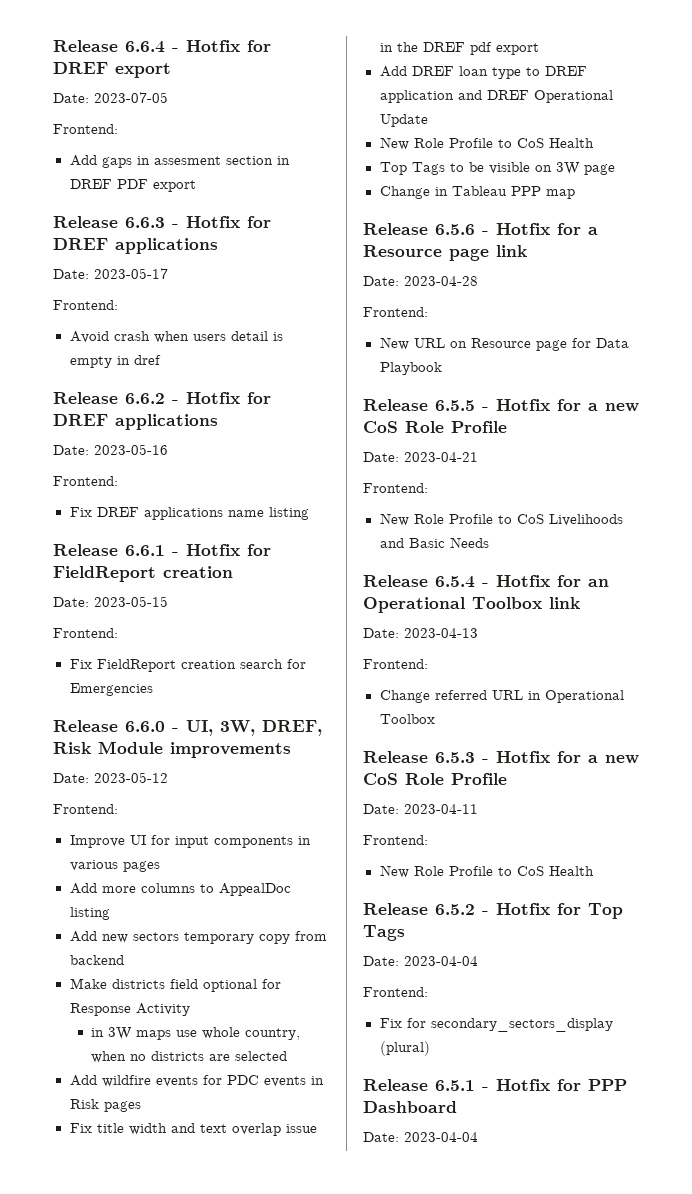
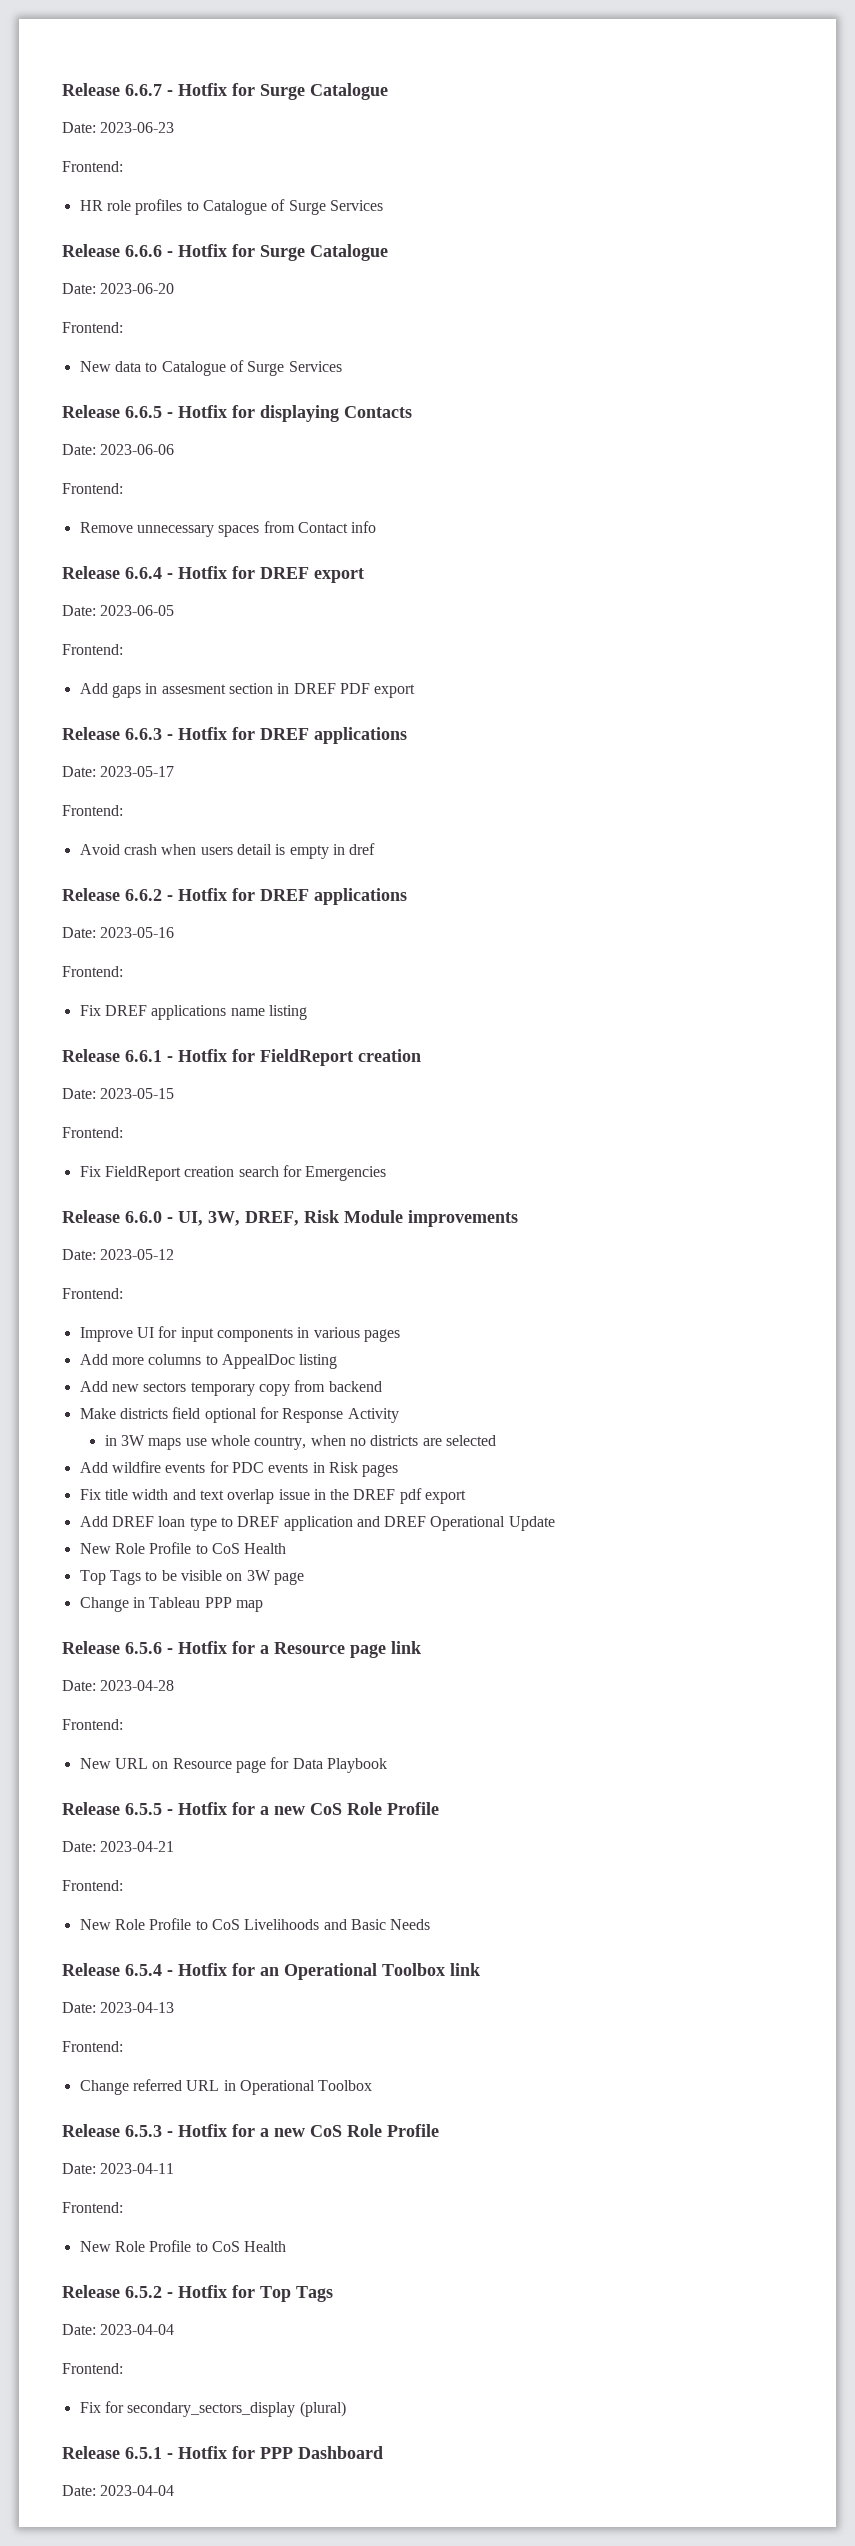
[53,40,118,52] Release -> [62,83,388,100] [62,122,175,133] [62,161,123,172] [79,199,383,215] [62,244,388,261] [62,283,175,294] [62,322,123,333] [79,360,342,376] [62,405,412,422] [62,444,175,455] [62,483,123,494] [79,521,377,537] [62,566,120,579] Release 6.6.7 - Hotfix for Surge Catalogue // Date: 2023-06-23 // Frontend: // HR role profiles to Catalogue of Surge Services // Release 6.6.6 - Hotfix for Surge Catalogue // Date: 2023-06-20 // Frontend: // New data to Catalogue of Surge Services // Release 6.6.5 - Hotfix for displaying Contacts // Date: 2023-06-06 // Frontend: // Remove unnecessary spaces from Contact info // Release
[94,92,168,103] 2023-07-05 -> [100,605,175,616] 2023-06-05

